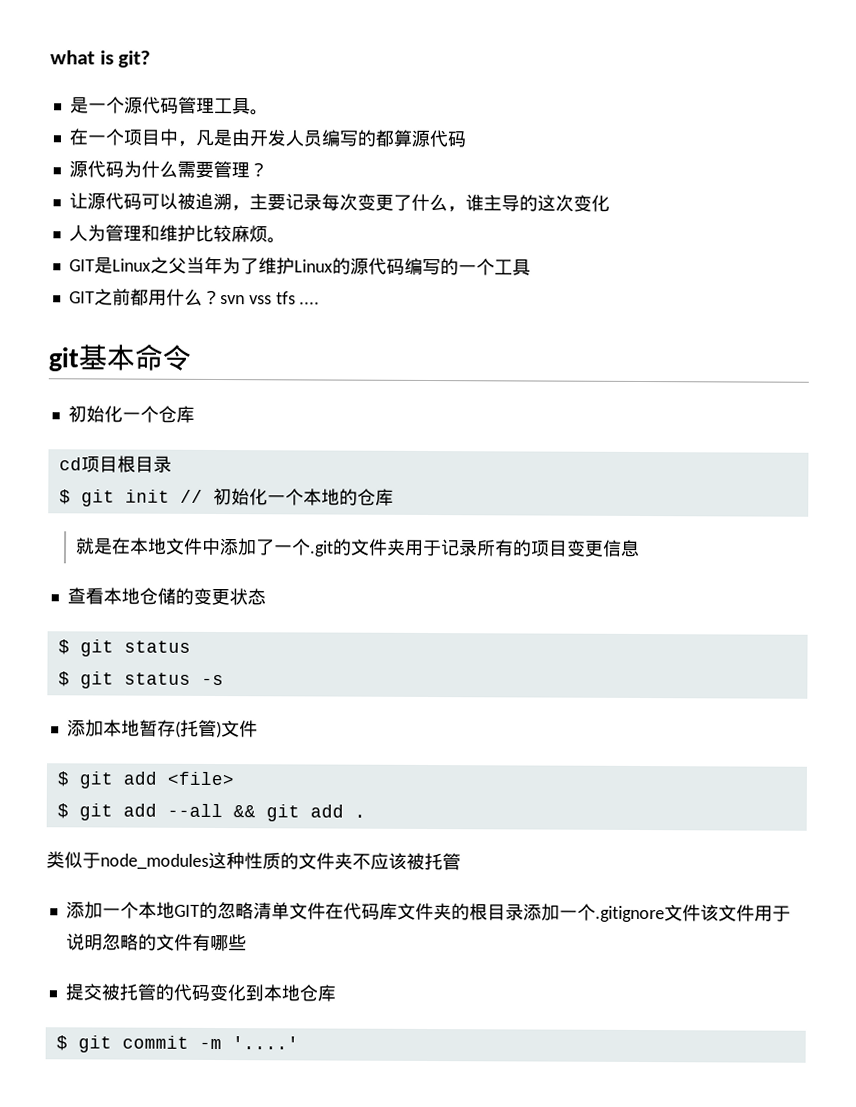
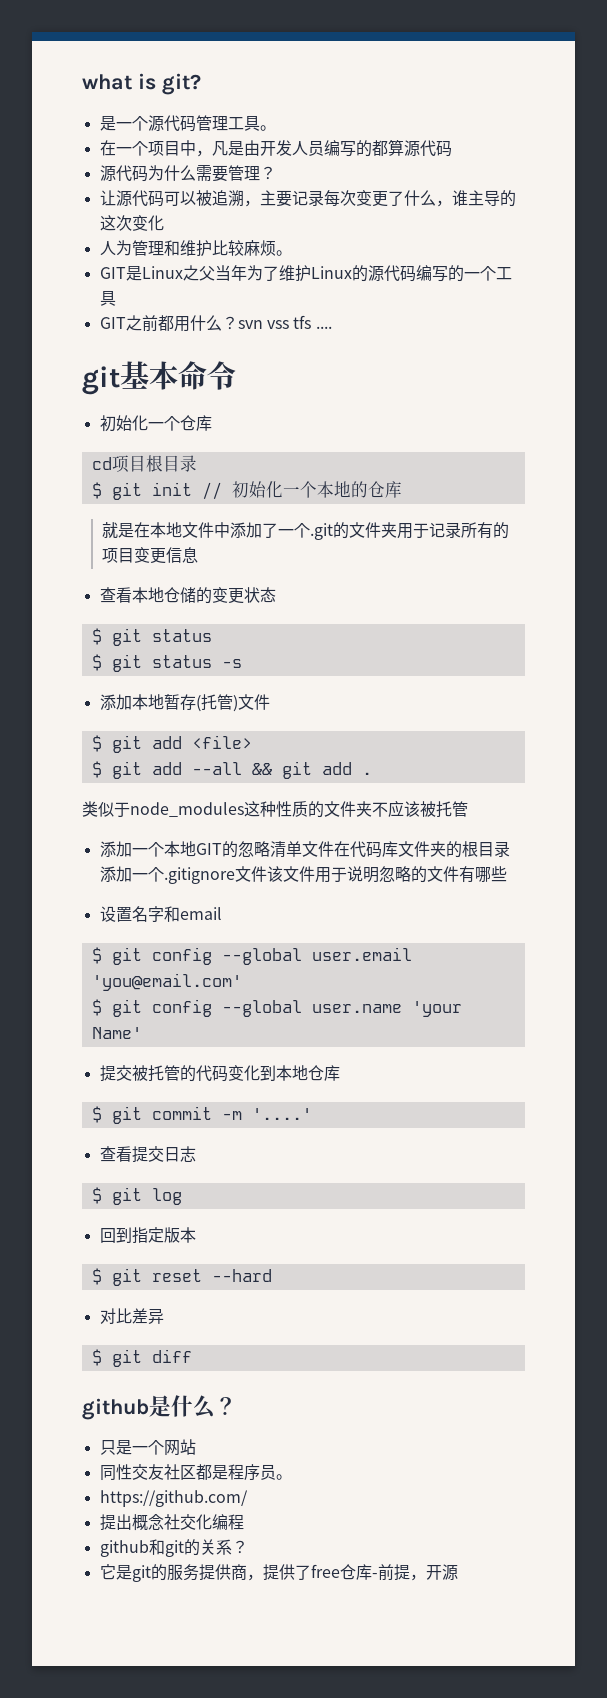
(247, 943) none -> [99,906,222,922] [91,947,412,965] [91,973,242,991] [91,999,462,1017] [91,1027,142,1039] // 设置名字和email // $ git config --global user.email 'you@email.com' // $ git config --global user.name 'your Name'
(299, 1043) none -> [99,1146,196,1163] [91,1187,182,1205] [99,1227,196,1244] [91,1268,272,1286] [99,1308,164,1324] [91,1349,192,1367] [82,1395,237,1420] [99,1439,196,1456] [99,1464,292,1481] [99,1490,248,1507] [99,1514,244,1531] [99,1539,248,1557] [99,1564,458,1582] // 查看提交日志 // $ git log // 回到指定版本 // $ git reset --hard // 对比差异 // $ git diff // github是什么？ // 只是一个网站 // 同性交友社区都是程序员。 // https://github.com/ // 提出概念社交化编程 // github和git的关系？ // 它是git的服务提供商，提供了free仓库-前提，开源

